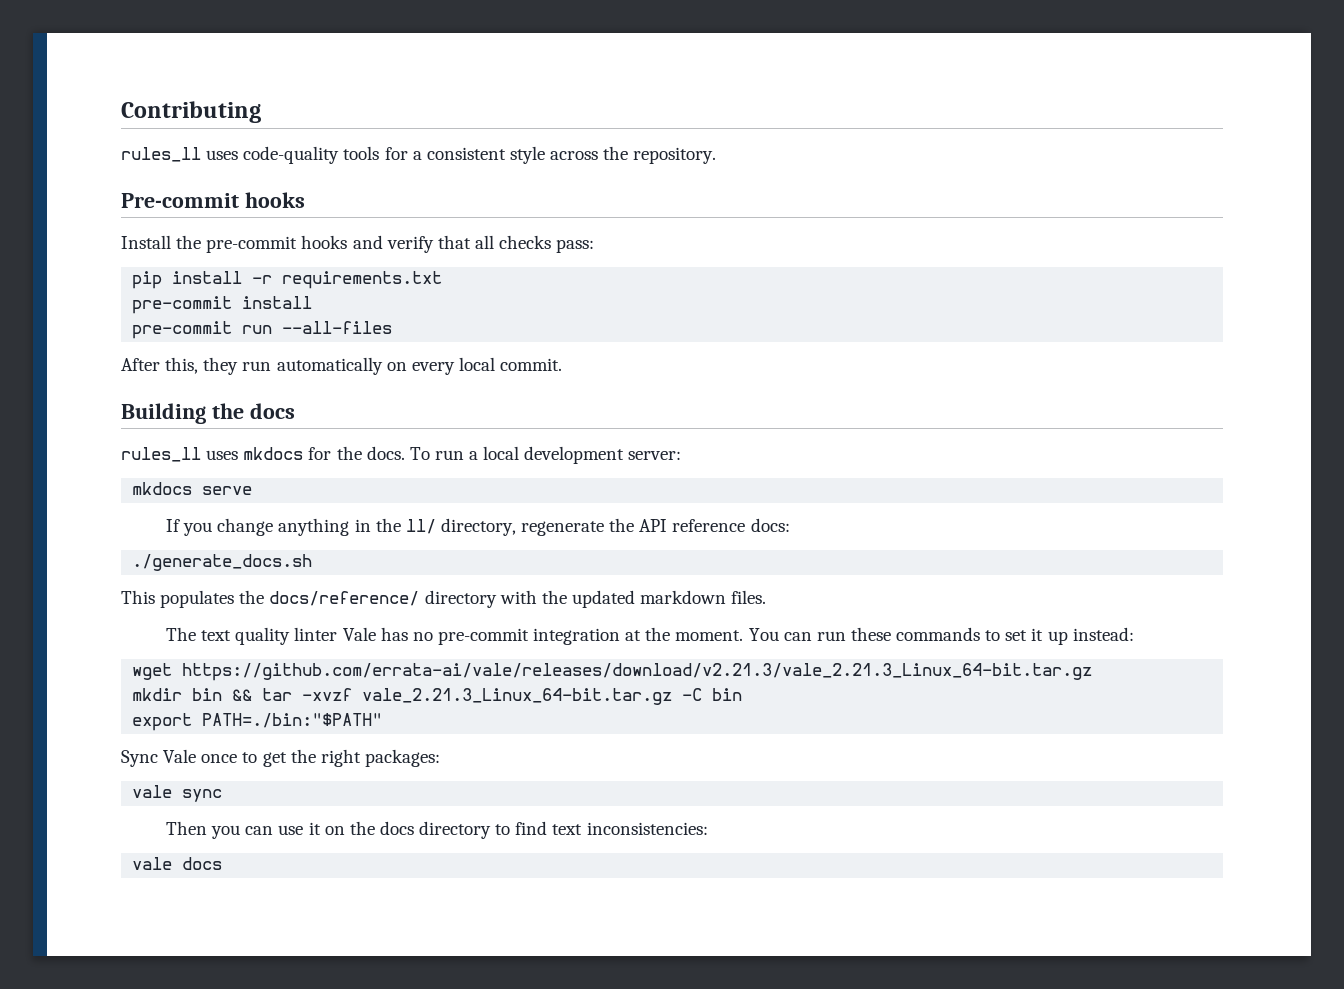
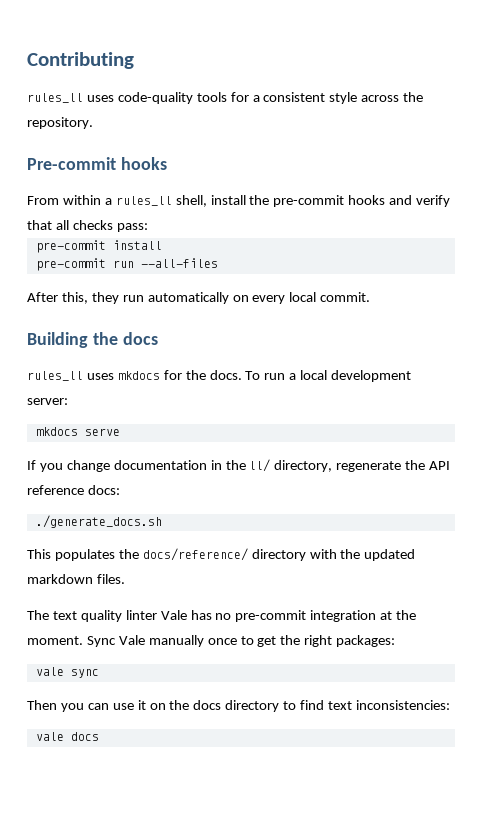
[121,235,171,249] Install -> [27,195,246,207] From within a rules_ll shell, install
[132,271,443,289] // pip install -r requirements.txt -> (148, 227) none
[278,518,350,536] anything -> [113,460,207,470] documentation
[748,627,1134,645] [132,663,1093,681] [132,688,743,705] [132,713,383,731] You can run these commands to set it up instead: // wget https://github.com/errata-ai/vale/releases/download/v2.21.3/vale_2.21.3_Linux_64-bit.tar.gz // mkdir bin && tar -xvzf vale_2.21.3_Linux_64-bit.tar.gz -C bin // export PATH=./bin:"$PATH" // -> (83, 640) none
(197, 756) none -> [148,635,204,647] manually

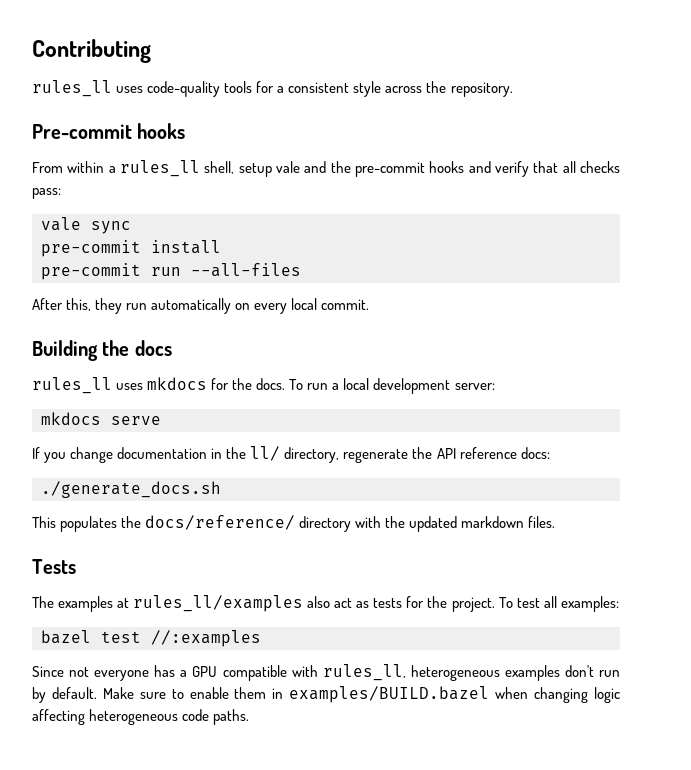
[210,195,246,205] install -> [238,161,327,177] setup vale and
(148, 227) none -> [41,217,131,234] // vale sync
(125, 579) none -> [32,559,76,574] // Tests
[52,610,417,622] [27,635,396,647] [35,667,99,678] [27,700,450,712] [35,732,99,741] text quality linter Vale has no pre-commit integration at the moment. Sync Vale manually once to get the right packages: // vale sync // Then you can use it on the docs directory to find text inconsistencies: // vale docs -> [58,595,619,612] [41,630,261,647] [32,664,620,681] [32,686,620,703] [32,709,250,725] examples at rules_ll/examples also act as tests for the project. To test all examples: // bazel test //:examples // Since not everyone has a GPU compatible with rules_ll, heterogeneous examples don't run by default. Make sure to enable them in examples/BUILD.bazel when changing logic affecting heterogeneous code paths.

